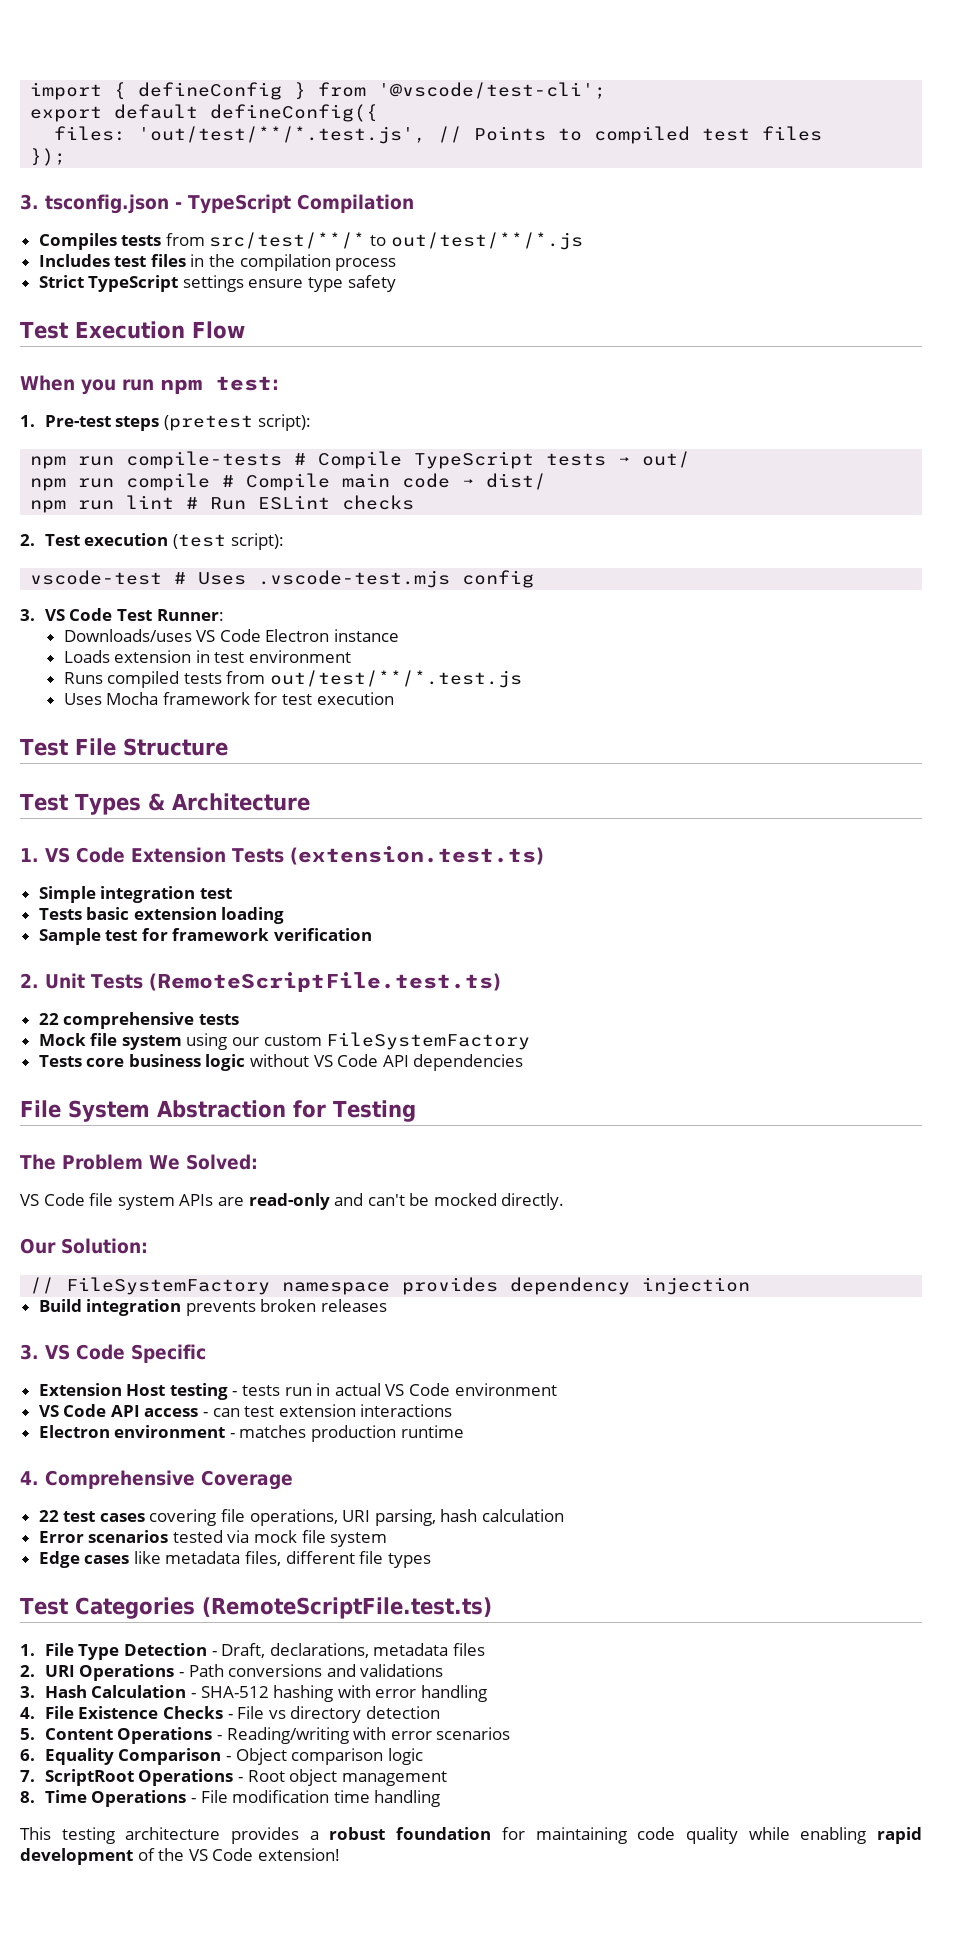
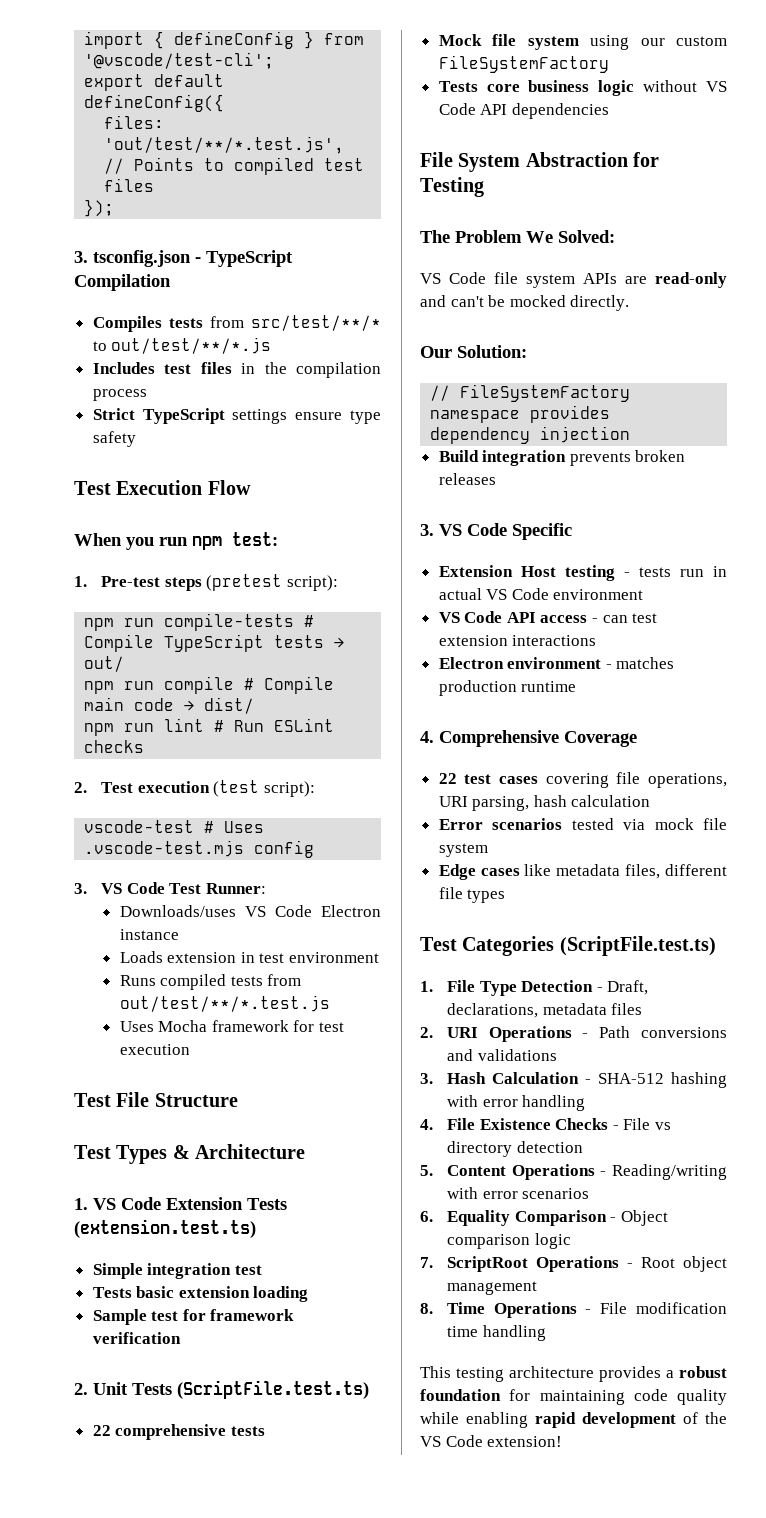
[148,972,501,992] (RemoteScriptFile.test.ts) -> [177,1380,369,1399] (ScriptFile.test.ts)
[201,1597,492,1619] (RemoteScriptFile.test.ts) -> [559,936,716,956] (ScriptFile.test.ts)

